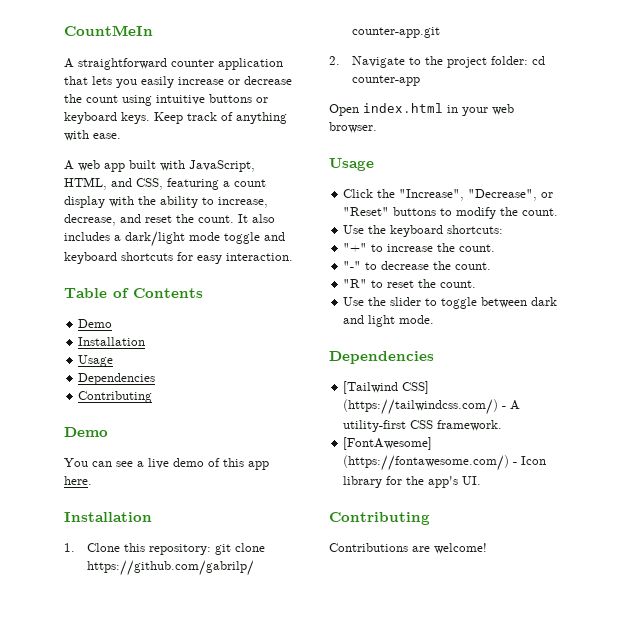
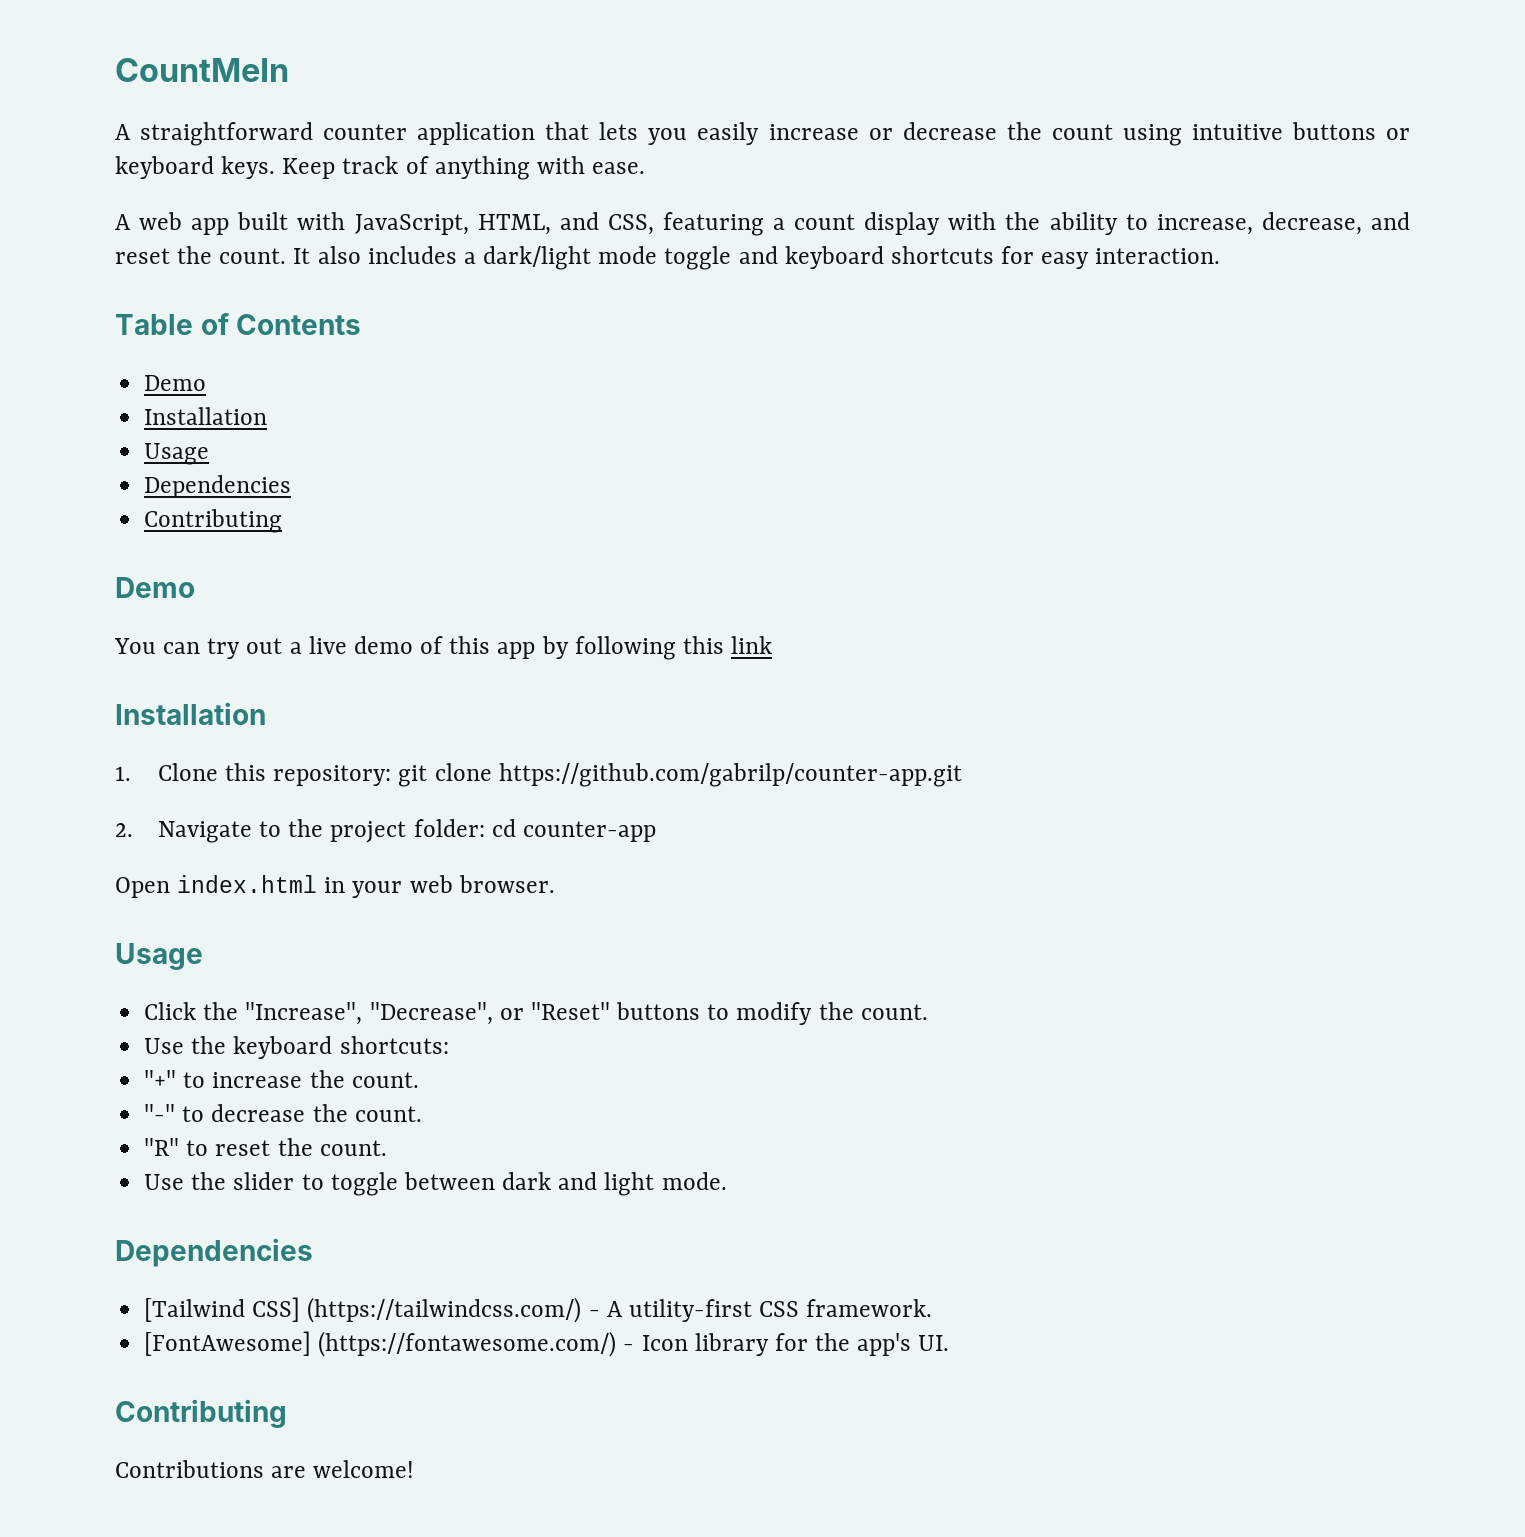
[116,461,133,467] see -> [207,638,283,659] try out
[64,476,92,485] here. -> [541,636,773,660] by following this link

